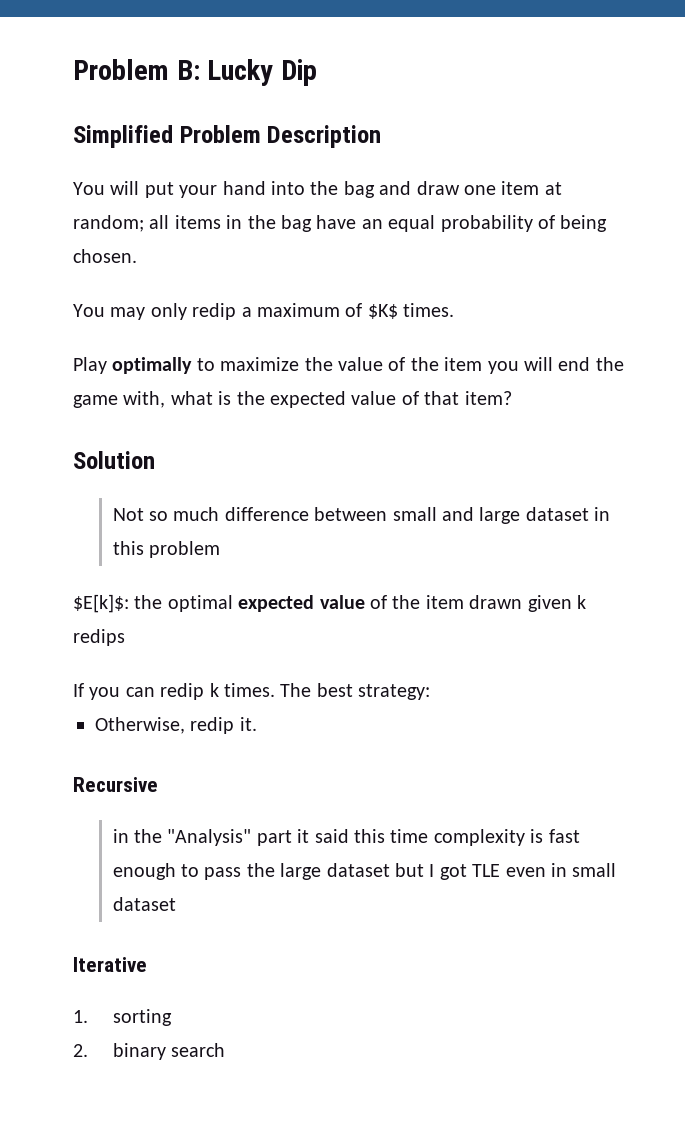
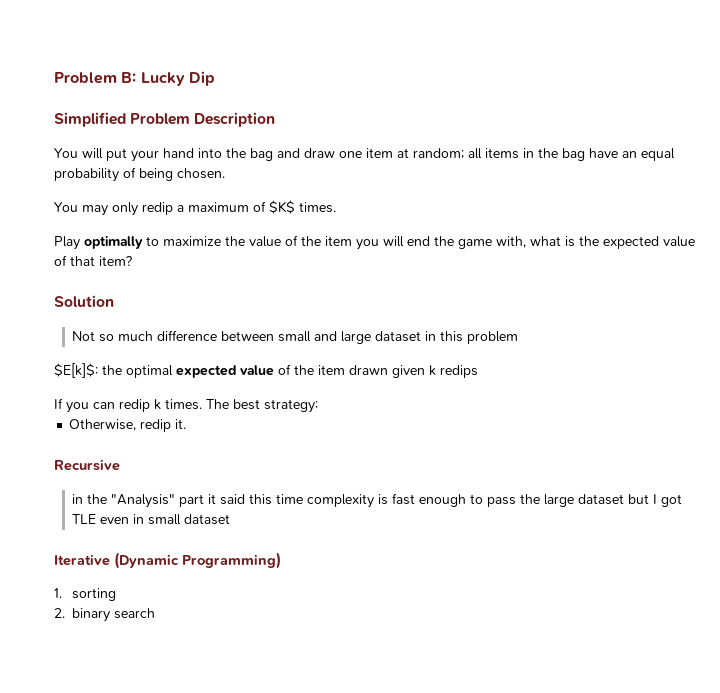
(147, 964) none -> [114,552,281,569] (Dynamic Programming)

